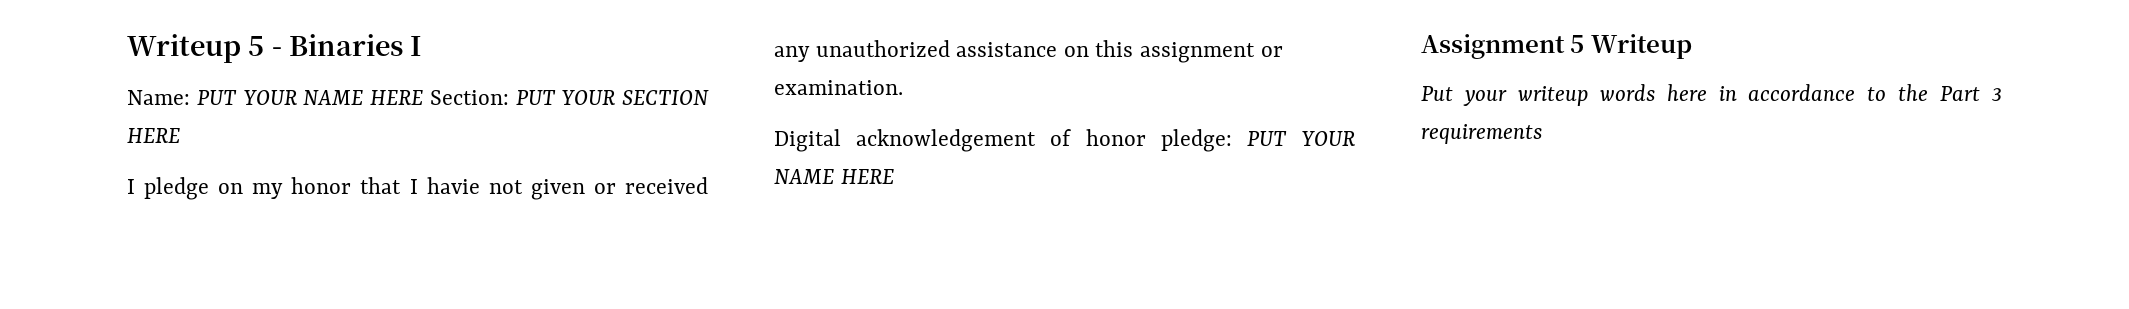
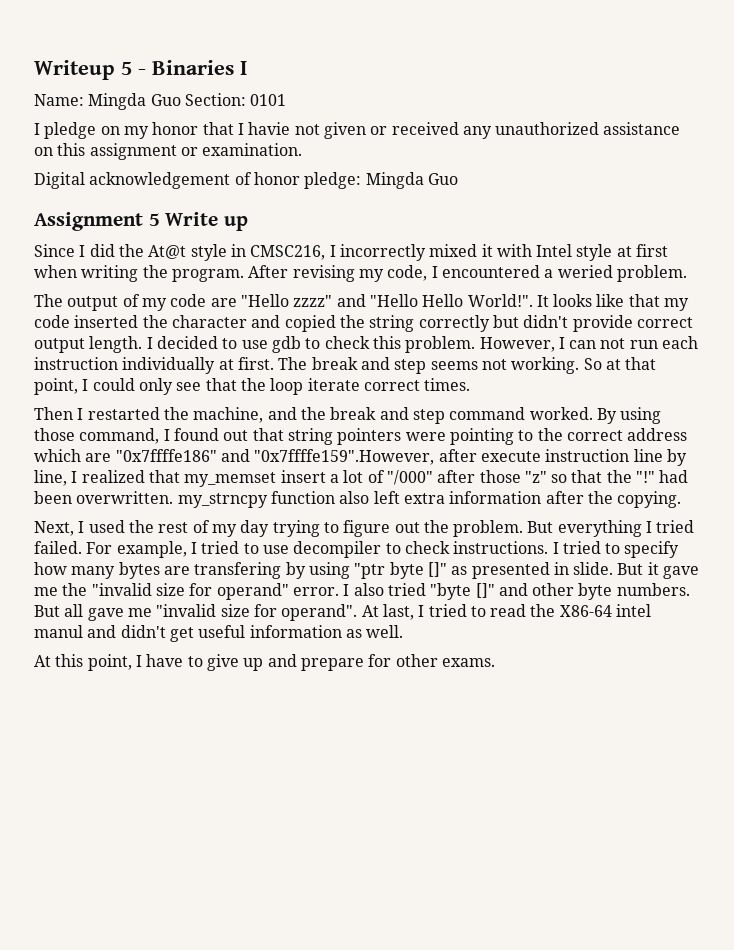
[196,90,709,105] [127,128,180,143] PUT YOUR NAME HERE Section: PUT YOUR SECTION HERE -> [88,93,287,110] Mingda Guo Section: 0101
[1246,131,1355,146] [774,169,894,184] [1421,34,1692,59] [1421,84,2002,106] [1421,124,1542,144] PUT YOUR NAME HERE // Assignment 5 Writeup // Put your writeup words here in accordance to the Part 3 requirements -> [365,172,458,189] [34,212,248,231] [34,244,669,261] [34,265,687,282] [34,294,690,311] [34,315,693,332] [34,336,699,353] [34,357,657,374] [34,378,471,395] [34,407,662,424] [34,428,688,445] [34,449,687,466] [34,470,689,487] [34,491,682,508] [34,520,695,537] [34,541,680,558] [34,562,700,579] [34,583,690,600] [34,604,652,621] [34,625,404,642] [34,654,495,671] Mingda Guo // Assignment 5 Write up // Since I did the At@t style in CMSC216, I incorrectly mixed it with Intel style at first when writing the program. After revising my code, I encountered a weried problem. // The output of my code are "Hello zzzz" and "Hello Hello World!". It looks like that my code inserted the character and copied the string correctly but didn't provide correct output length. I decided to use gdb to check this problem. However, I can not run each instruction individually at first. The break and step seems not working. So at that point, I could only see that the loop iterate correct times. // Then I restarted the machine, and the break and step command worked. By using those command, I found out that string pointers were pointing to the correct address which are "0x7ffffe186" and "0x7ffffe159".However, after execute instruction line by line, I realized that my_memset insert a lot of "/000" after those "z" so that the "!" had been overwritten. my_strncpy function also left extra information after the copying. // Next, I used the rest of my day trying to figure out the problem. But everything I tried failed. For example, I tried to use decompiler to check instructions. I tried to specify how many bytes are transfering by using "ptr byte []" as presented in slide. But it gave me the "invalid size for operand" error. I also tried "byte []" and other byte numbers. But all gave me "invalid size for operand". At last, I tried to read the X86-64 intel manul and didn't get useful information as well. // At this point, I have to give up and prepare for other exams.

